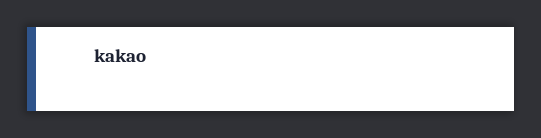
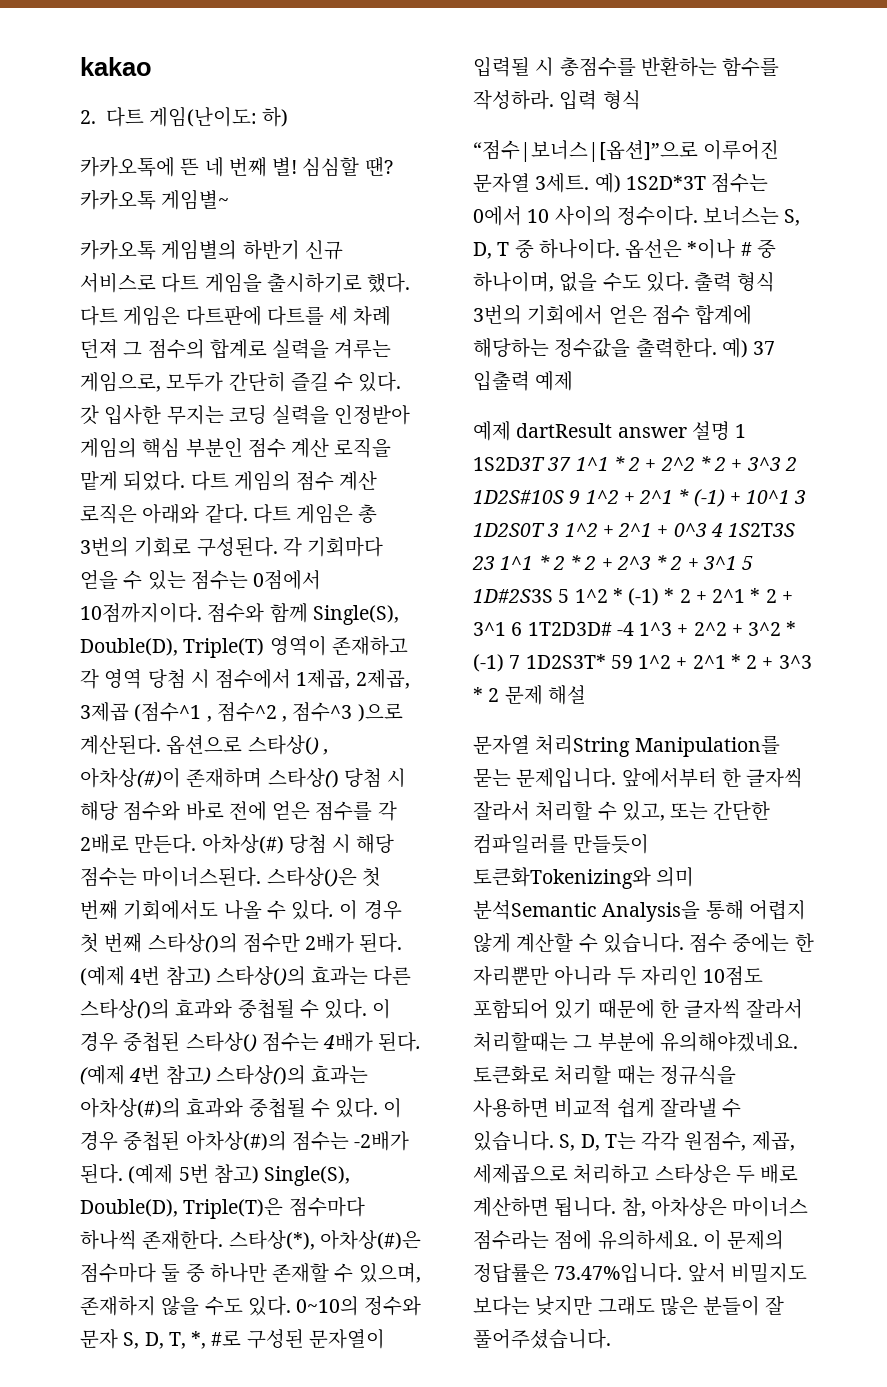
(146, 55) none -> [80,106,289,127] [80,157,393,177] [80,189,230,210] [80,239,343,260] [80,272,411,293] [80,305,392,326] [80,339,392,359] [80,371,402,392] [80,405,411,425] [80,437,392,458] [80,470,378,491] [80,503,378,524] [80,537,384,557] [80,570,322,590] [80,603,399,625] [80,636,408,658] [80,669,410,689] [80,702,403,722] [80,735,329,755] [80,768,407,788] [80,801,397,821] [80,834,395,854] [80,867,381,887] [80,900,402,920] [80,933,403,953] [80,966,412,986] [80,998,392,1019] [80,1031,422,1052] [80,1065,369,1085] [80,1097,403,1118] [80,1130,410,1151] [80,1164,351,1186] [80,1197,365,1219] [80,1230,421,1250] [80,1263,421,1283] [80,1296,422,1316] [80,1329,385,1349] [473,57,780,77] [473,90,641,110] [473,140,780,162] [473,173,769,193] [473,206,801,226] [473,239,776,259] [473,272,776,292] [473,305,753,325] [473,338,776,358] [473,371,574,391] [473,421,747,441] [473,456,797,471] [473,489,807,507] [473,523,796,537] [472,555,754,570] [473,588,793,606] [473,621,797,636] [473,654,812,672] [473,685,586,705] [473,734,780,757] [473,768,804,788] [473,800,771,821] [473,834,650,854] [473,867,695,889] [473,900,806,922] [473,933,814,953] [473,966,764,986] [473,999,804,1019] [473,1031,798,1052] [473,1064,736,1085] [473,1098,742,1118] [473,1131,795,1151] [473,1163,799,1184] [473,1197,809,1217] [473,1230,785,1250] [473,1263,807,1283] [473,1296,785,1316] [473,1329,611,1349] // 2. 다트 게임(난이도: 하) // 카카오톡에 뜬 네 번째 별! 심심할 땐? 카카오톡 게임별~ // 카카오톡 게임별의 하반기 신규 서비스로 다트 게임을 출시하기로 했다. 다트 게임은 다트판에 다트를 세 차례 던져 그 점수의 합계로 실력을 겨루는 게임으로, 모두가 간단히 즐길 수 있다. 갓 입사한 무지는 코딩 실력을 인정받아 게임의 핵심 부분인 점수 계산 로직을 맡게 되었다. 다트 게임의 점수 계산 로직은 아래와 같다. 다트 게임은 총 3번의 기회로 구성된다. 각 기회마다 얻을 수 있는 점수는 0점에서 10점까지이다. 점수와 함께 Single(S), Double(D), Triple(T) 영역이 존재하고 각 영역 당첨 시 점수에서 1제곱, 2제곱, 3제곱 (점수^1 , 점수^2 , 점수^3 )으로 계산된다. 옵션으로 스타상() , 아차상(#)이 존재하며 스타상() 당첨 시 해당 점수와 바로 전에 얻은 점수를 각 2배로 만든다. 아차상(#) 당첨 시 해당 점수는 마이너스된다. 스타상()은 첫 번째 기회에서도 나올 수 있다. 이 경우 첫 번째 스타상()의 점수만 2배가 된다. (예제 4번 참고) 스타상()의 효과는 다른 스타상()의 효과와 중첩될 수 있다. 이 경우 중첩된 스타상() 점수는 4배가 된다. (예제 4번 참고) 스타상()의 효과는 아차상(#)의 효과와 중첩될 수 있다. 이 경우 중첩된 아차상(#)의 점수는 -2배가 된다. (예제 5번 참고) Single(S), Double(D), Triple(T)은 점수마다 하나씩 존재한다. 스타상(*), 아차상(#)은 점수마다 둘 중 하나만 존재할 수 있으며, 존재하지 않을 수도 있다. 0~10의 정수와 문자 S, D, T, *, #로 구성된 문자열이 입력될 시 총점수를 반환하는 함수를 작성하라. 입력 형식 // “점수|보너스|[옵션]”으로 이루어진 문자열 3세트. 예) 1S2D*3T 점수는 0에서 10 사이의 정수이다. 보너스는 S, D, T 중 하나이다. 옵선은 *이나 # 중 하나이며, 없을 수도 있다. 출력 형식 3번의 기회에서 얻은 점수 합계에 해당하는 정수값을 출력한다. 예) 37 입출력 예제 // 예제 dartResult answer 설명 1 1S2D3T 37 1^1 * 2 + 2^2 * 2 + 3^3 2 1D2S#10S 9 1^2 + 2^1 * (-1) + 10^1 3 1D2S0T 3 1^2 + 2^1 + 0^3 4 1S2T3S 23 1^1 * 2 * 2 + 2^3 * 2 + 3^1 5 1D#2S3S 5 1^2 * (-1) * 2 + 2^1 * 2 + 3^1 6 1T2D3D# -4 1^3 + 2^2 + 3^2 * (-1) 7 1D2S3T* 59 1^2 + 2^1 * 2 + 3^3 * 2 문제 해설 // 문자열 처리String Manipulation를 묻는 문제입니다. 앞에서부터 한 글자씩 잘라서 처리할 수 있고, 또는 간단한 컴파일러를 만들듯이 토큰화Tokenizing와 의미 분석Semantic Analysis을 통해 어렵지 않게 계산할 수 있습니다. 점수 중에는 한 자리뿐만 아니라 두 자리인 10점도 포함되어 있기 때문에 한 글자씩 잘라서 처리할때는 그 부분에 유의해야겠네요. 토큰화로 처리할 때는 정규식을 사용하면 비교적 쉽게 잘라낼 수 있습니다. S, D, T는 각각 원점수, 제곱, 세제곱으로 처리하고 스타상은 두 배로 계산하면 됩니다. 참, 아차상은 마이너스 점수라는 점에 유의하세요. 이 문제의 정답률은 73.47%입니다. 앞서 비밀지도 보다는 낮지만 그래도 많은 분들이 잘 풀어주셨습니다.

